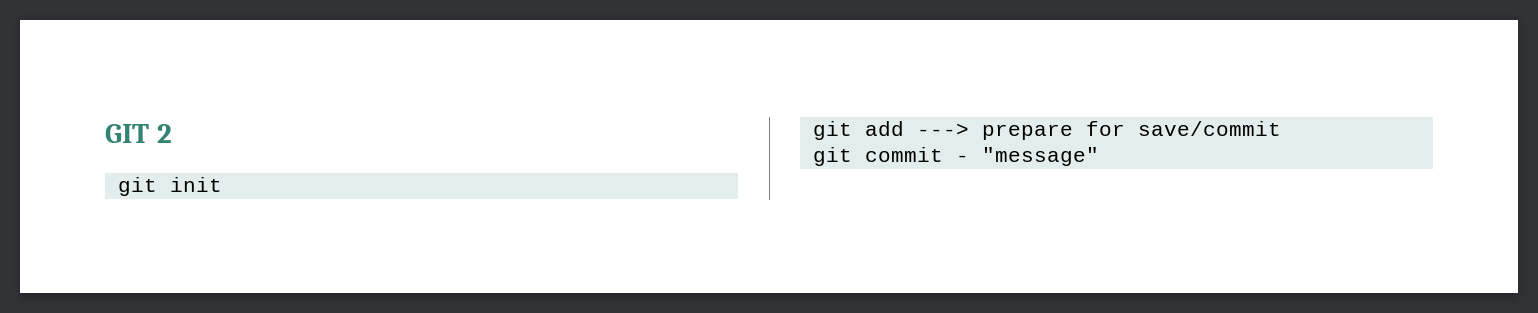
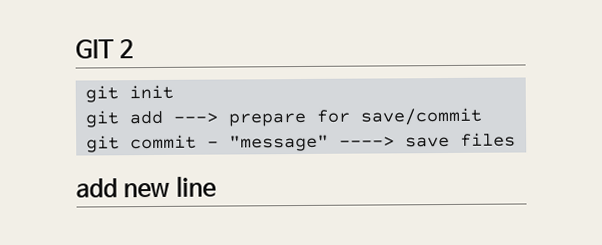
(1099, 156) none -> [339,132,517,148] [76,176,217,198] ----> save files // add new line

